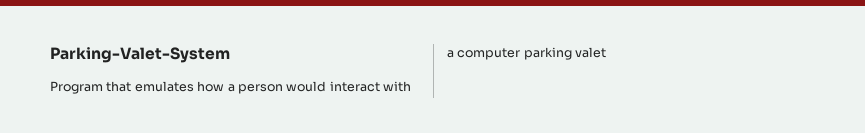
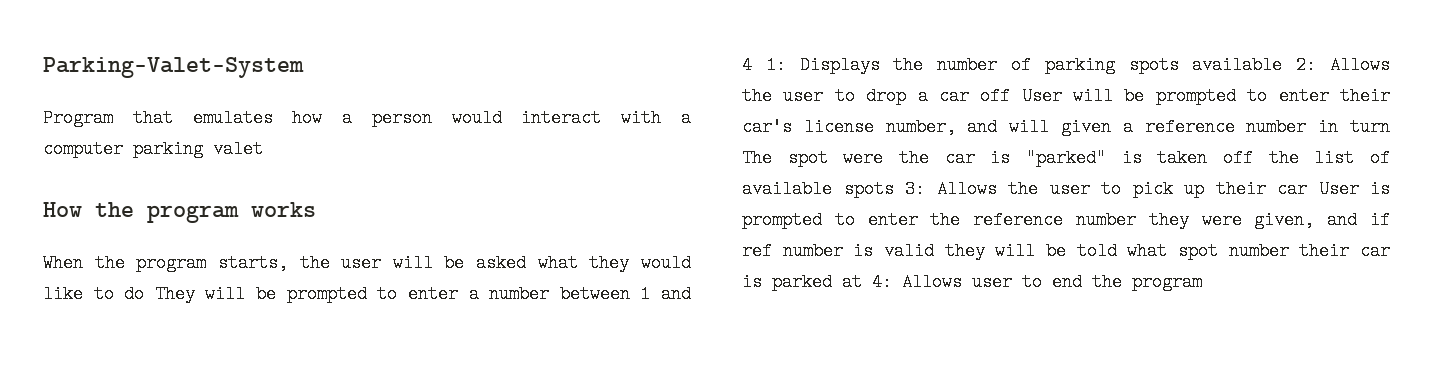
(607, 52) none -> [43,202,316,223] [43,254,691,272] [43,285,692,303] [742,56,1390,74] [742,87,1390,105] [742,118,1390,136] [742,149,1390,167] [742,180,1390,198] [742,211,1390,229] [742,242,1390,260] [742,273,1202,291] // How the program works // When the program starts, the user will be asked what they would like to do They will be prompted to enter a number between 1 and 4 1: Displays the number of parking spots available 2: Allows the user to drop a car off User will be prompted to enter their car's license number, and will given a reference number in turn The spot were the car is "parked" is taken off the list of available spots 3: Allows the user to pick up their car User is prompted to enter the reference number they were given, and if ref number is valid they will be told what spot number their car is parked at 4: Allows user to end the program

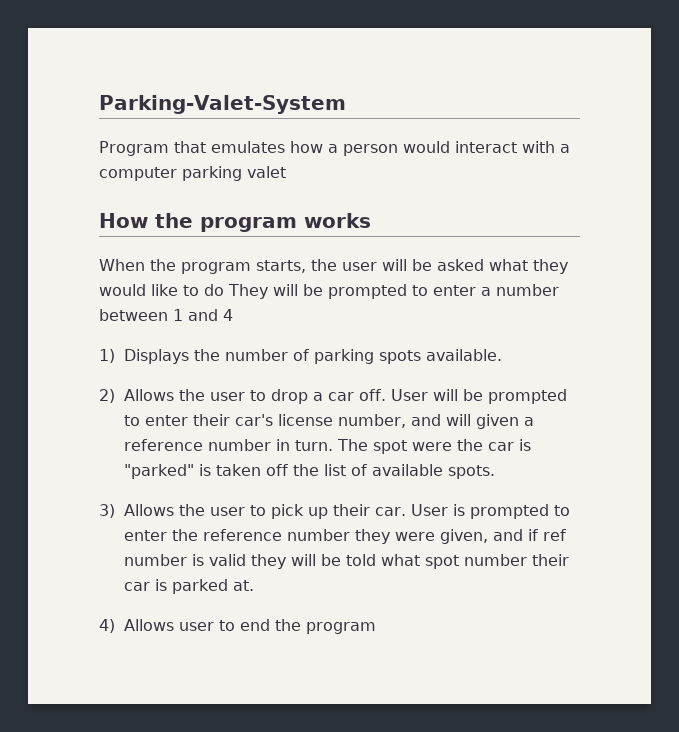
[765,56,786,74] 1: -> [99,349,115,363] // 1)
[1192,56,1317,74] available 2: -> [425,349,502,361] [99,389,115,403] available. // 2)
[980,87,1011,105] off -> [358,389,386,401] off.
[1350,118,1390,136] turn -> [294,440,333,451] turn.
[843,180,925,198] spots 3: -> [447,465,495,479] [99,504,115,518] spots. // 3)
[1277,180,1307,198] car -> [374,507,406,516] car.
[842,273,892,291] at 4: -> [232,580,254,591] [99,619,115,633] at. // 4)

